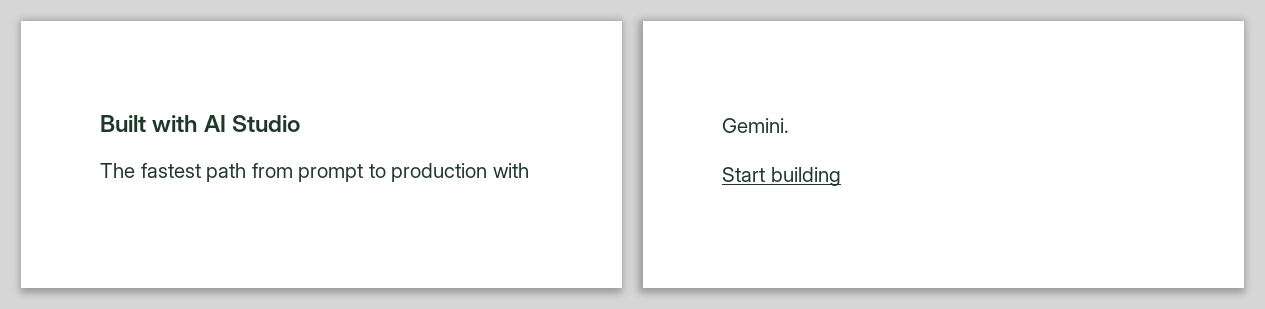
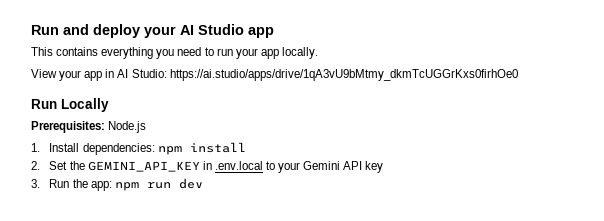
[100,115,301,132] [100,163,529,182] [722,118,789,133] [722,167,841,186] Built with AI Studio // The fastest path from prompt to production with Gemini. // Start building -> [31,24,274,38] [31,47,318,59] [31,69,518,81] [31,98,109,112] [31,121,147,133] [31,142,246,155] [31,161,384,173] [31,178,203,191] Run and deploy your AI Studio app // This contains everything you need to run your app locally. // View your app in AI Studio: https://ai.studio/apps/drive/1qA3vU9bMtmy_dkmTcUGGrKxs0firhOe0 // Run Locally // Prerequisites: Node.js // 1. Install dependencies: npm install // 2. Set the GEMINI_API_KEY in .env.local to your Gemini API key // 3. Run the app: npm run dev

